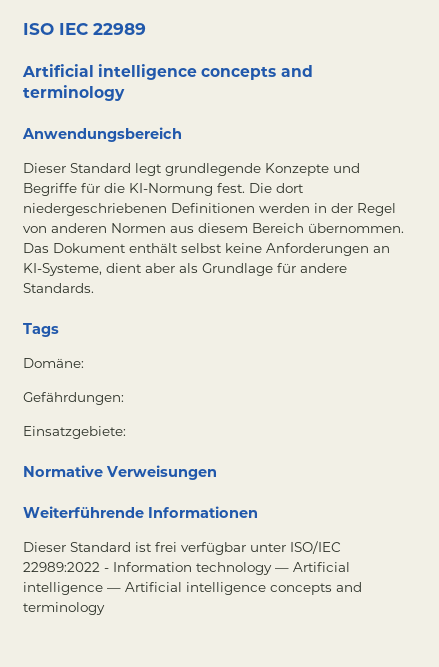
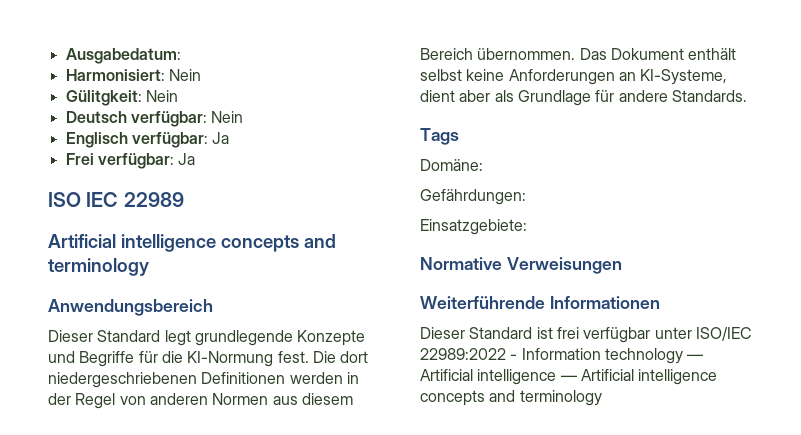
(23, 29) none -> [65,48,181,64] [65,69,201,81] [65,90,178,106] [65,111,244,127] [65,132,230,148] [65,153,196,169] Ausgabedatum: // Harmonisiert: Nein // Gülitgkeit: Nein // Deutsch verfügbar: Nein // Englisch verfügbar: Ja // Frei verfügbar: Ja //

